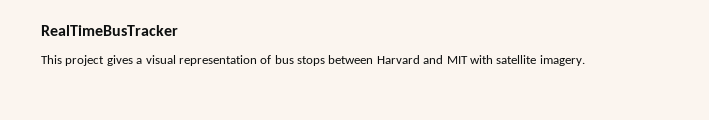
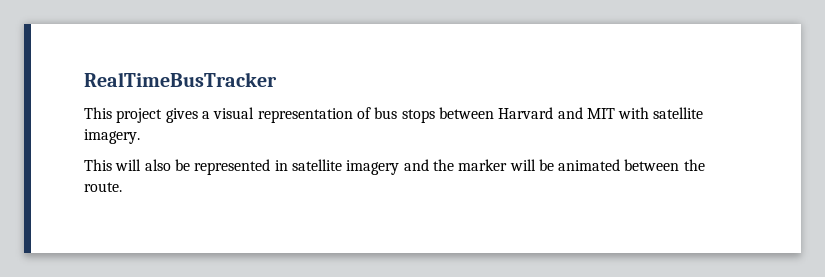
(585, 60) none -> [84,159,705,175] [84,182,122,192] // This will also be represented in satellite imagery and the marker will be animated between the route.

